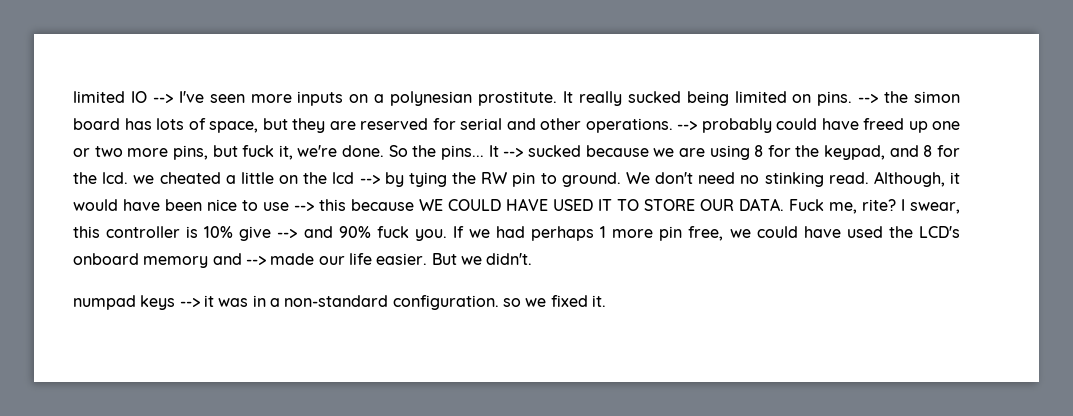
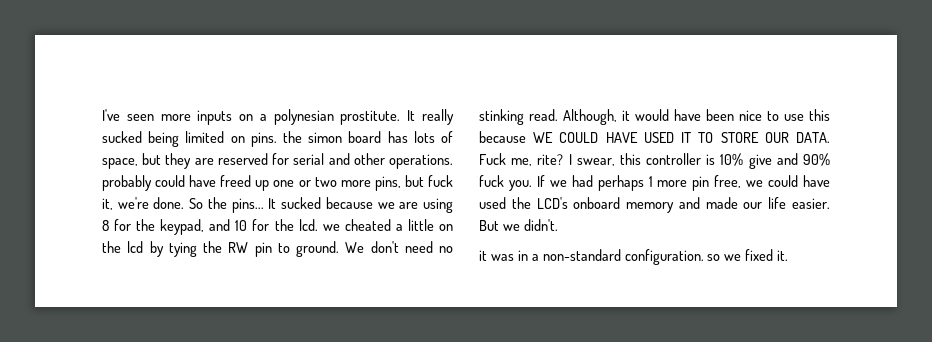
[73,91,173,103] limited IO --> -> (102, 115) none
[858,94,879,103] --> -> (277, 139) none
[677,121,697,130] --> -> (453, 161) none
[503,148,524,157] --> -> (277, 203) none
[923,145,933,157] 8 -> [235,220,248,231] 10
[359,175,380,184] --> -> (144, 247) none
[294,202,314,211] --> -> (804, 117) none
[277,229,298,238] --> -> (772, 161) none
[245,256,266,265] --> -> (700, 203) none
[73,295,200,310] numpad keys --> -> (558, 225) none

